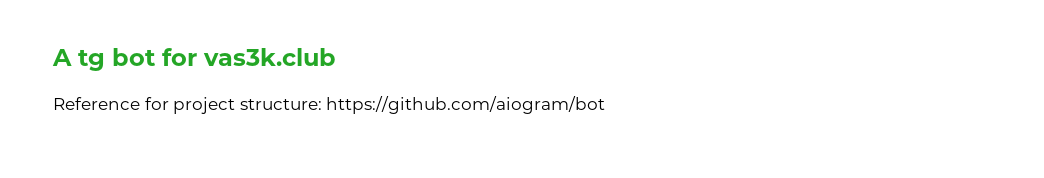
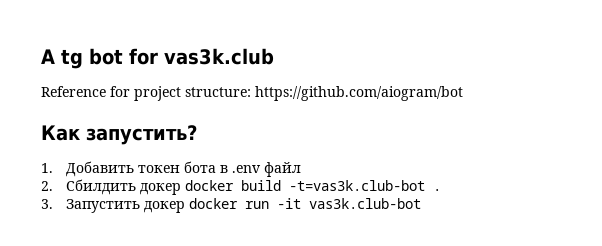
(606, 105) none -> [41,125,197,145] [41,161,302,177] [41,179,442,195] [41,198,422,213] // Как запустить? // 1. Добавить токен бота в .env файл // 2. Сбилдить докер docker build -t=vas3k.club-bot . // 3. Запустить докер docker run -it vas3k.club-bot

